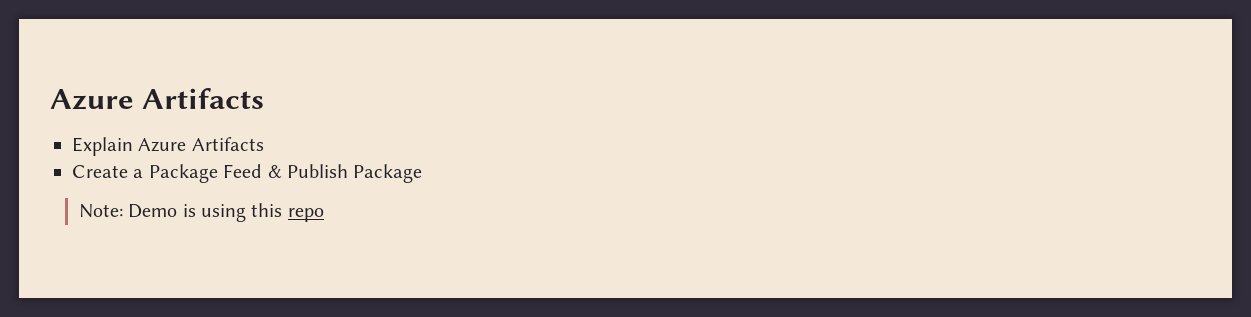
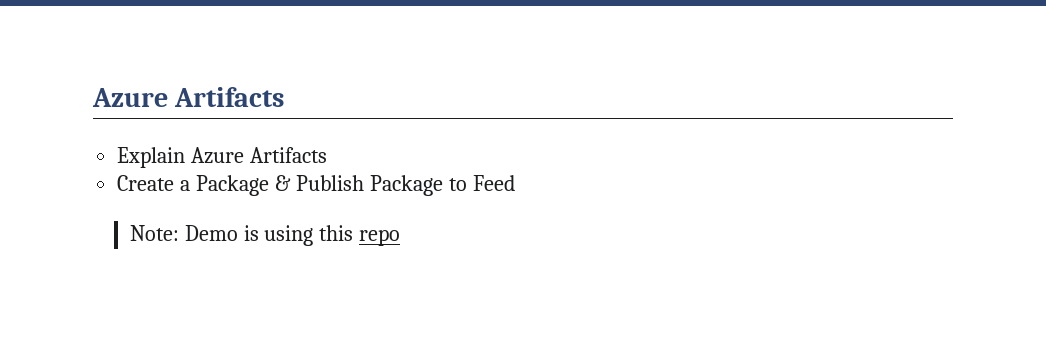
[223,164,263,178] Feed -> (270, 185) none
(423, 173) none -> [448,175,515,191] to Feed

